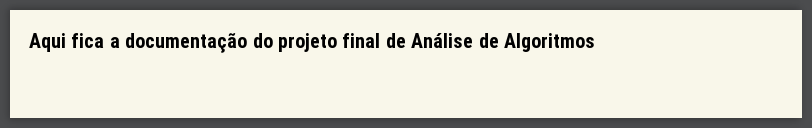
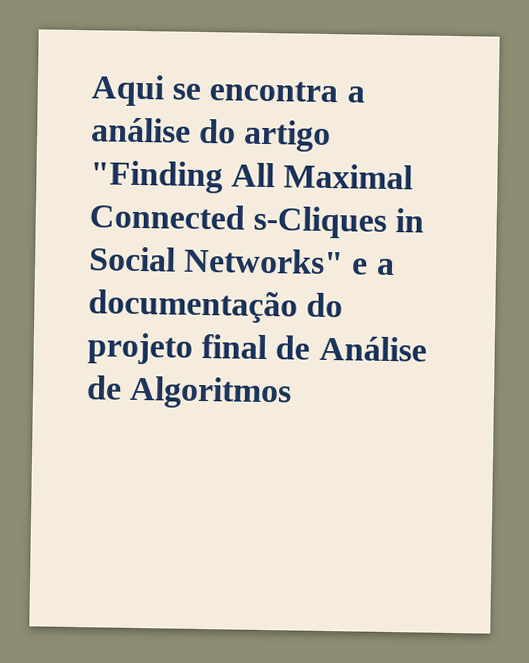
[71,33,105,48] fica -> [172,80,365,103] [91,117,332,153] [90,160,414,194] [89,203,425,239] [88,246,369,275] se encontra a análise do artigo "Finding All Maximal Connected s-Cliques in Social Networks" e

